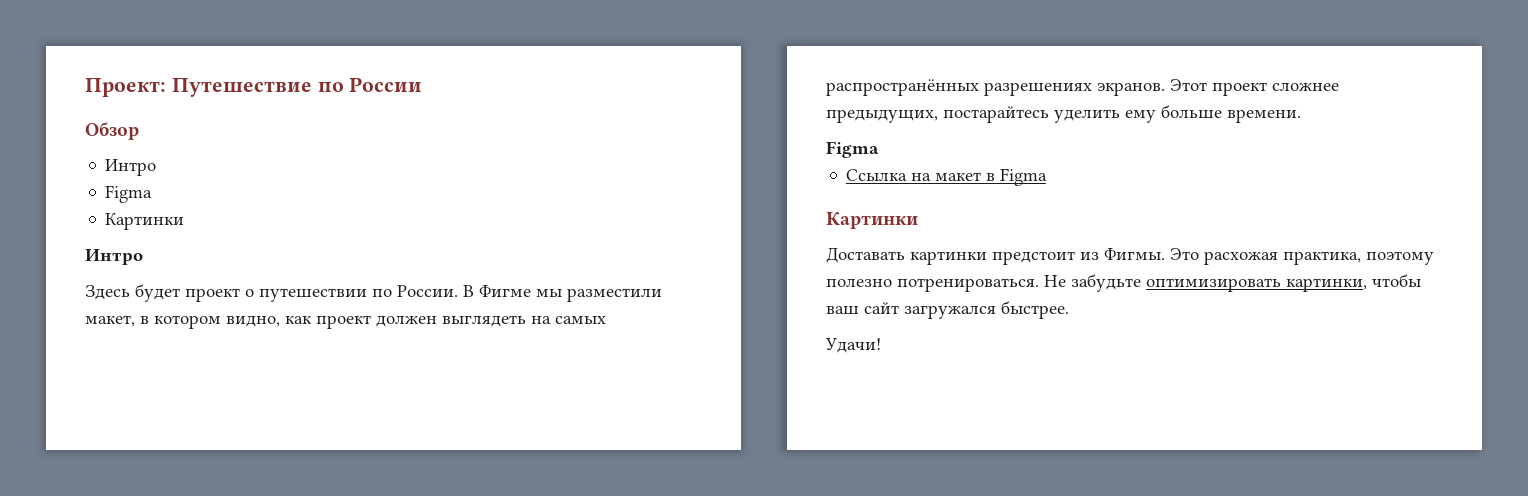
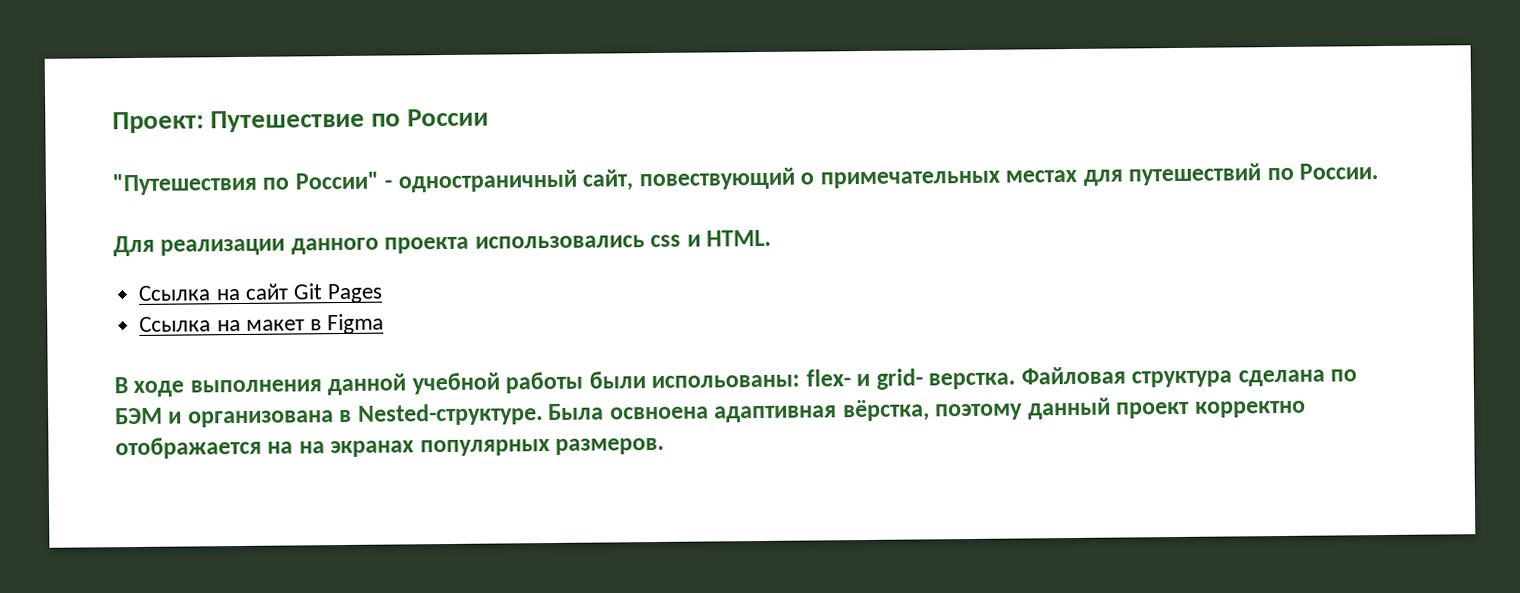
[85,122,139,140] [105,159,157,176] [105,185,153,203] [105,213,185,230] [85,249,143,265] [85,284,662,302] [85,315,606,329] [826,79,1339,96] [826,105,1301,123] [826,141,879,158] Обзор // Интро // Figma // Картинки // Интро // Здесь будет проект о путешествии по России. В Фигме мы разместили макет, в котором видно, как проект должен выглядеть на самых распространённых разрешениях экранов. Этот проект сложнее предыдущих, постарайтесь уделить ему больше времени. // Figma -> [112,163,1379,196] [113,229,772,257] [138,283,384,304] "Путешествия по России" - одностраничный сайт, повествующий о примечательных местах для путешествий по России. // Для реализации данного проекта использовались css и HTML. // Ссылка на сайт Git Pages
[826,212,918,229] [826,247,1434,265] [826,274,1421,292] [826,301,1069,319] [825,338,881,353] Картинки // Доставать картинки предстоит из Фигмы. Это расхожая практика, поэтому полезно потренироваться. Не забудьте оптимизировать картинки, чтобы ваш сайт загружался быстрее. // Удачи! -> [114,366,1358,398] [115,397,1306,428] [115,436,665,460] В ходе выполнения данной учебной работы были испольованы: flex- и grid- верстка. Файловая структура сделана по БЭМ и организована в Nested-структуре. Была освноена адаптивная вёрстка, поэтому данный проект корректно отображается на на экранах популярных размеров.

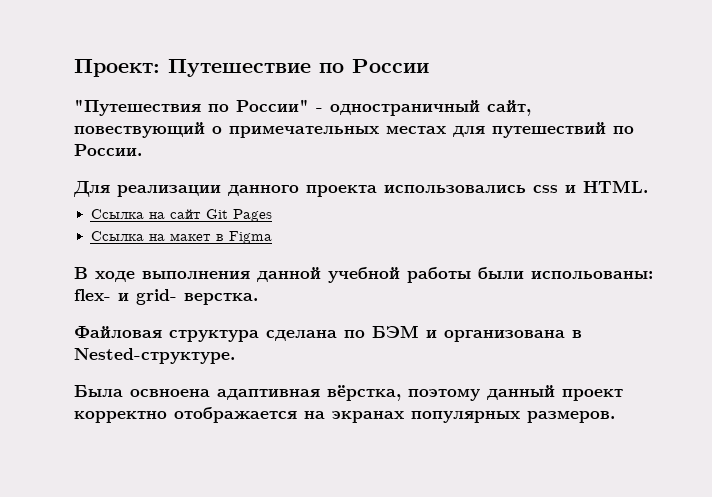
(1016, 381) none -> (258, 299) //
(543, 414) none -> (235, 356) //
[298,441,325,454] на -> (325, 415) none

